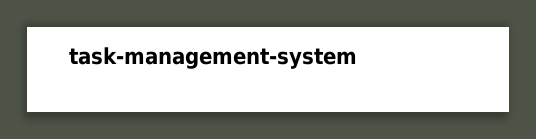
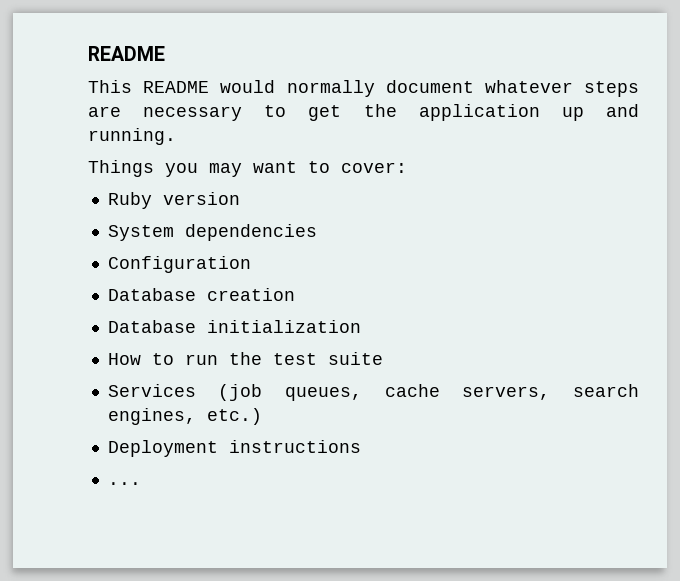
[69,47,357,69] task-management-system -> [88,46,165,61] [88,80,639,97] [88,104,639,121] [88,128,176,145] [88,160,407,177] [107,192,240,209] [107,224,317,241] [107,256,251,273] [107,288,295,301] [107,320,361,333] [107,352,383,365] [107,384,639,401] [107,408,262,425] [107,440,361,457] [107,482,141,485] README // This README would normally document whatever steps are necessary to get the application up and running. // Things you may want to cover: // Ruby version // System dependencies // Configuration // Database creation // Database initialization // How to run the test suite // Services (job queues, cache servers, search engines, etc.) // Deployment instructions // ...

